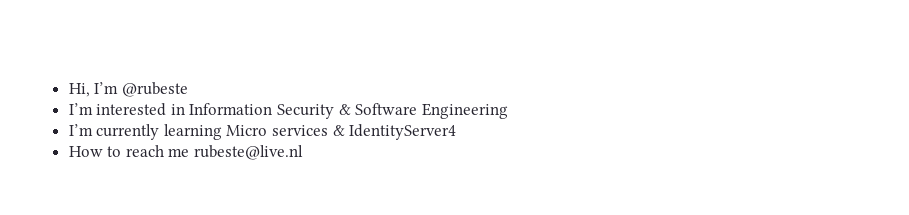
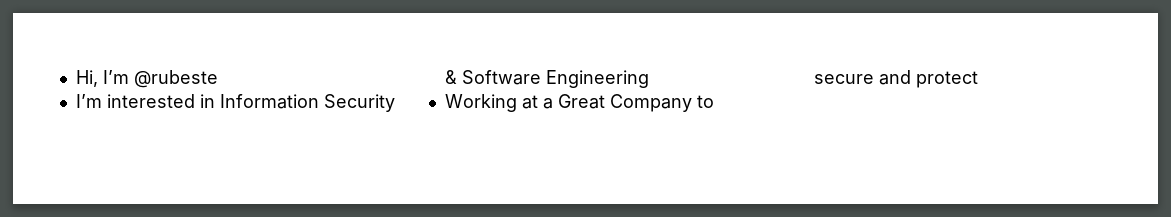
[68,124,457,140] [68,145,304,160] I’m currently learning Micro services & IdentityServer4 // How to reach me rubeste@live.nl -> [444,94,714,112] [813,70,978,88] Working at a Great Company to secure and protect

